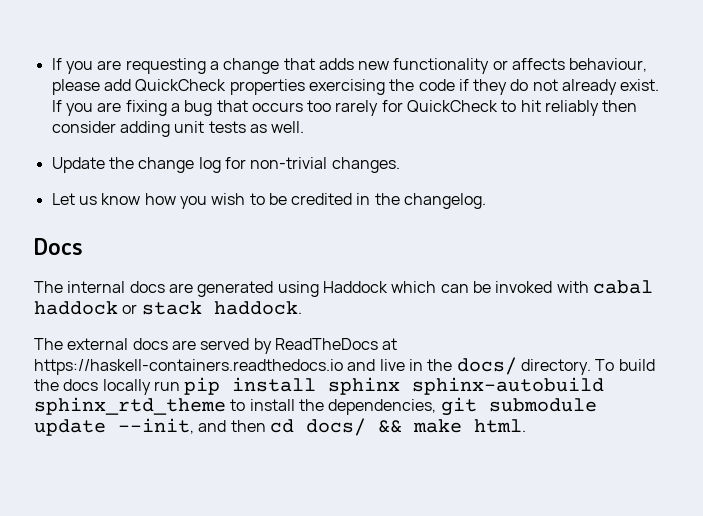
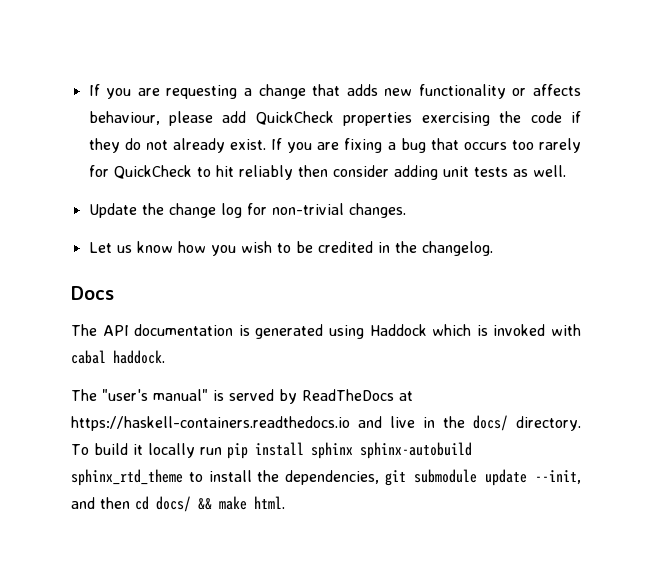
[67,281,193,293] internal docs are -> [102,324,250,336] API documentation is
[440,281,491,293] can be -> [476,325,488,336] is
[34,301,202,315] haddock or stack -> (106, 357) none
[67,338,196,350] external docs are -> [102,389,224,401] "user's manual" is
[34,379,99,391] the docs -> [132,444,143,455] it

